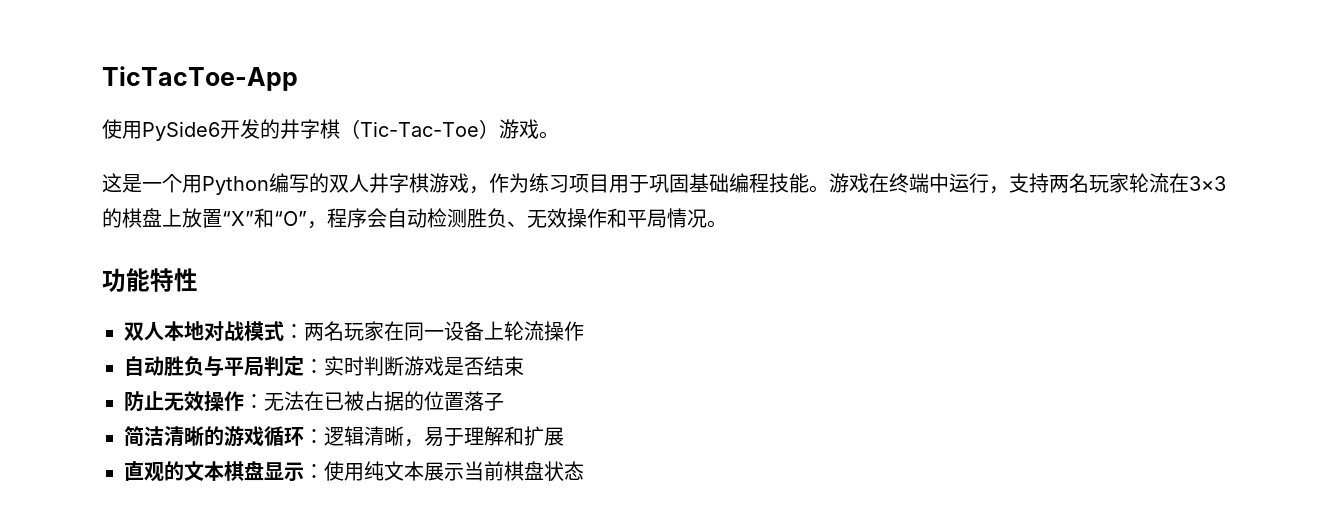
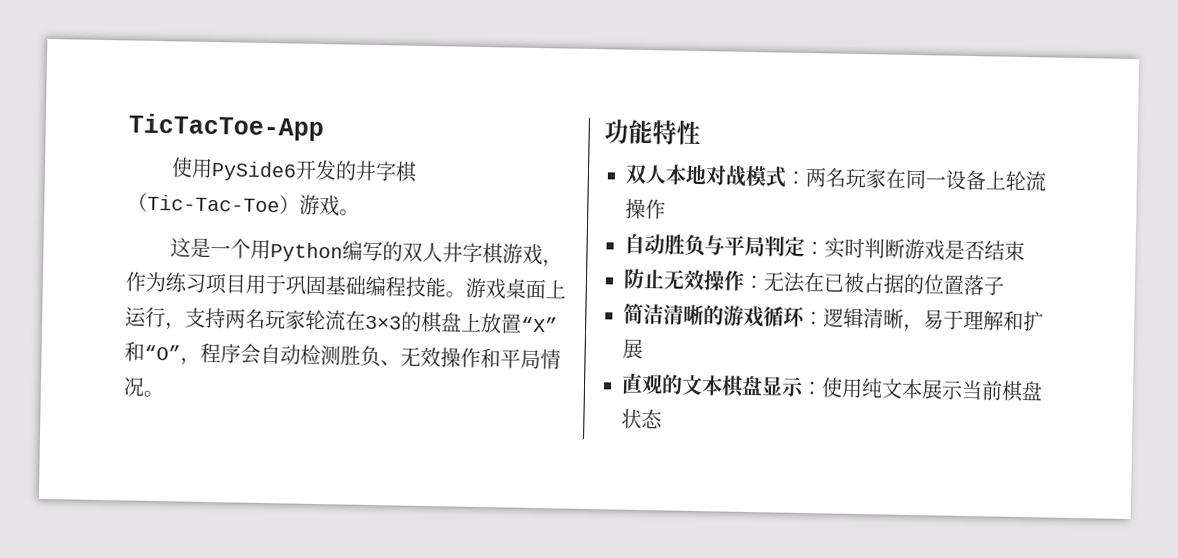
[869,173,949,193] 在终端中 -> [505,278,566,300] 桌面上

